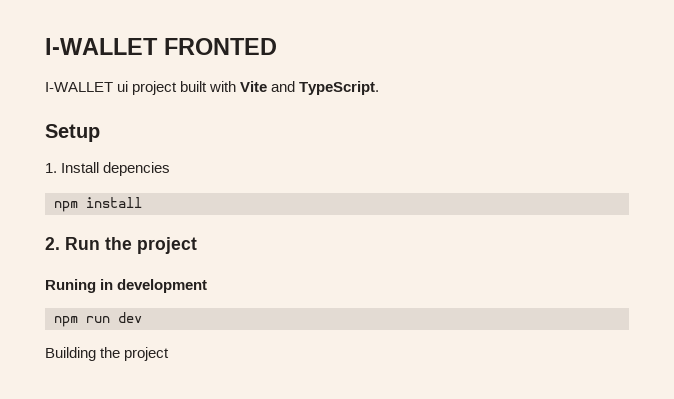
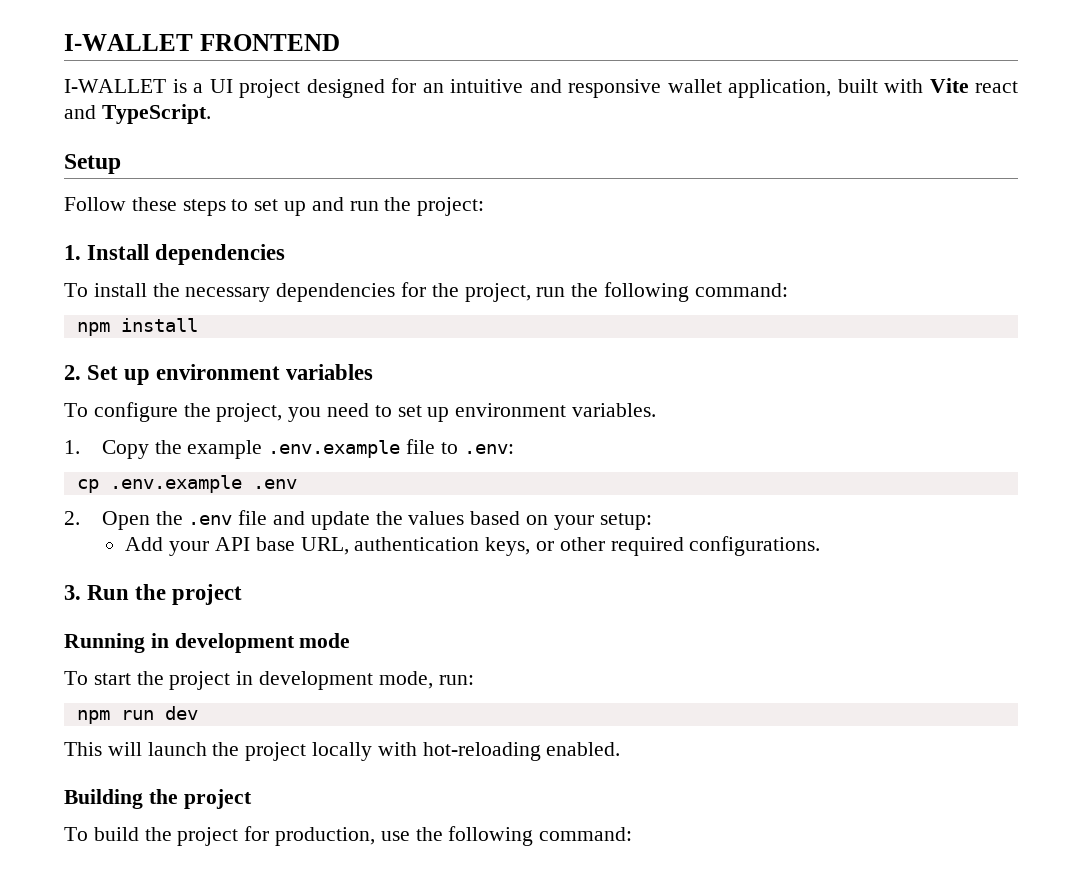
[45,38,277,55] [45,81,178,95] I-WALLET FRONTED // I-WALLET ui project -> [64,34,340,51] [64,78,831,98] I-WALLET FRONTEND // I-WALLET is a UI project designed for an intuitive and responsive wallet application,
(268, 86) none -> [975,81,1018,93] react
[45,162,171,176] [54,197,142,212] [45,237,60,250] 1. Install depencies // npm install // 2. -> [64,197,485,216] [64,244,286,265] [64,282,788,302] [76,318,198,336] [64,364,374,385] [64,402,657,422] [64,439,514,459] [76,475,297,493] [64,510,652,530] [125,536,821,556] [64,585,81,600] Follow these steps to set up and run the project: // 1. Install dependencies // To install the necessary dependencies for the project, run the following command: // npm install // 2. Set up environment variables // To configure the project, you need to set up environment variables. // 1. Copy the example .env.example file to .env: // cp .env.example .env // 2. Open the .env file and update the values based on your setup: // Add your API base URL, authentication keys, or other required configurations. // 3.
[45,279,208,293] [54,312,142,327] [45,347,170,361] Runing in development // npm run dev // Building the project -> [64,633,351,653] [64,671,474,690] [76,706,198,724] [64,742,621,761] [64,789,252,809] [64,826,633,846] Running in development mode // To start the project in development mode, run: // npm run dev // This will launch the project locally with hot-reloading enabled. // Building the project // To build the project for production, use the following command:

